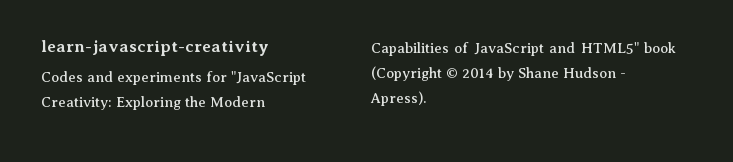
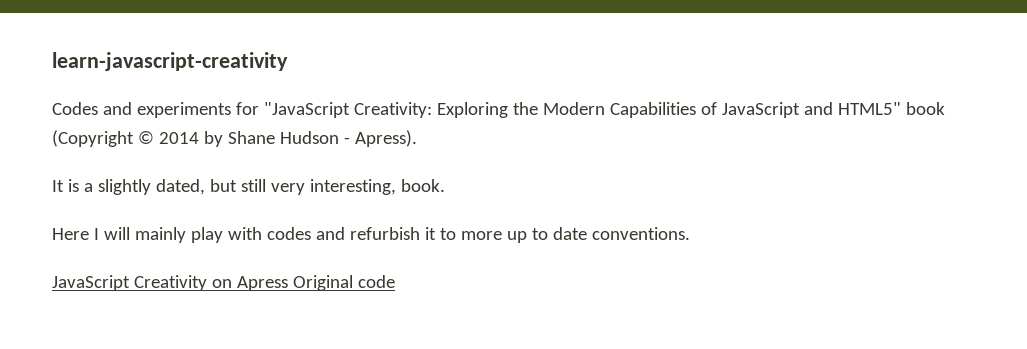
(426, 98) none -> [52,179,445,195] [52,227,690,243] [52,275,395,291] // It is a slightly dated, but still very interesting, book. // Here I will mainly play with codes and refurbish it to more up to date conventions. // JavaScript Creativity on Apress Original code

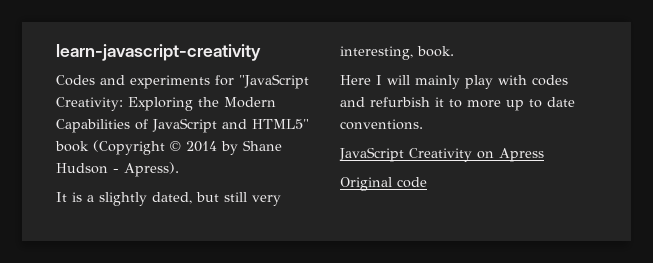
(288, 283) none -> (544, 155) //

